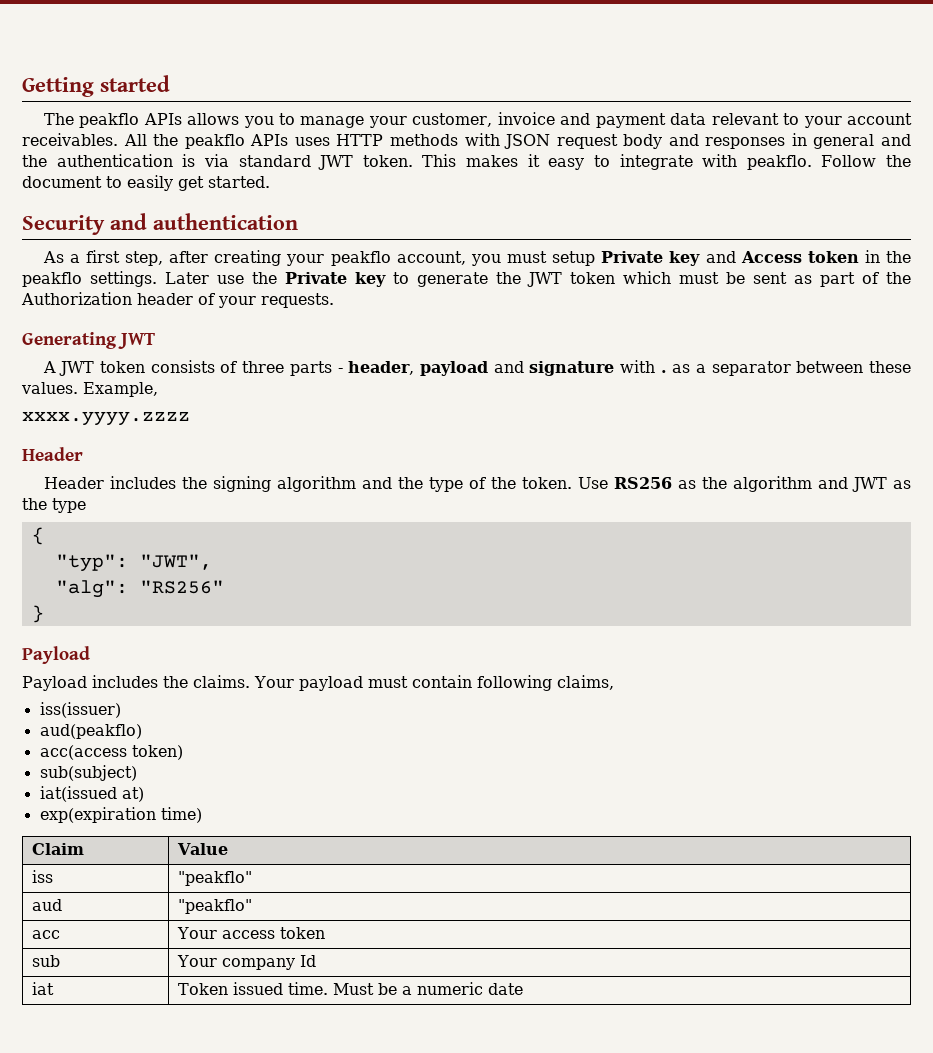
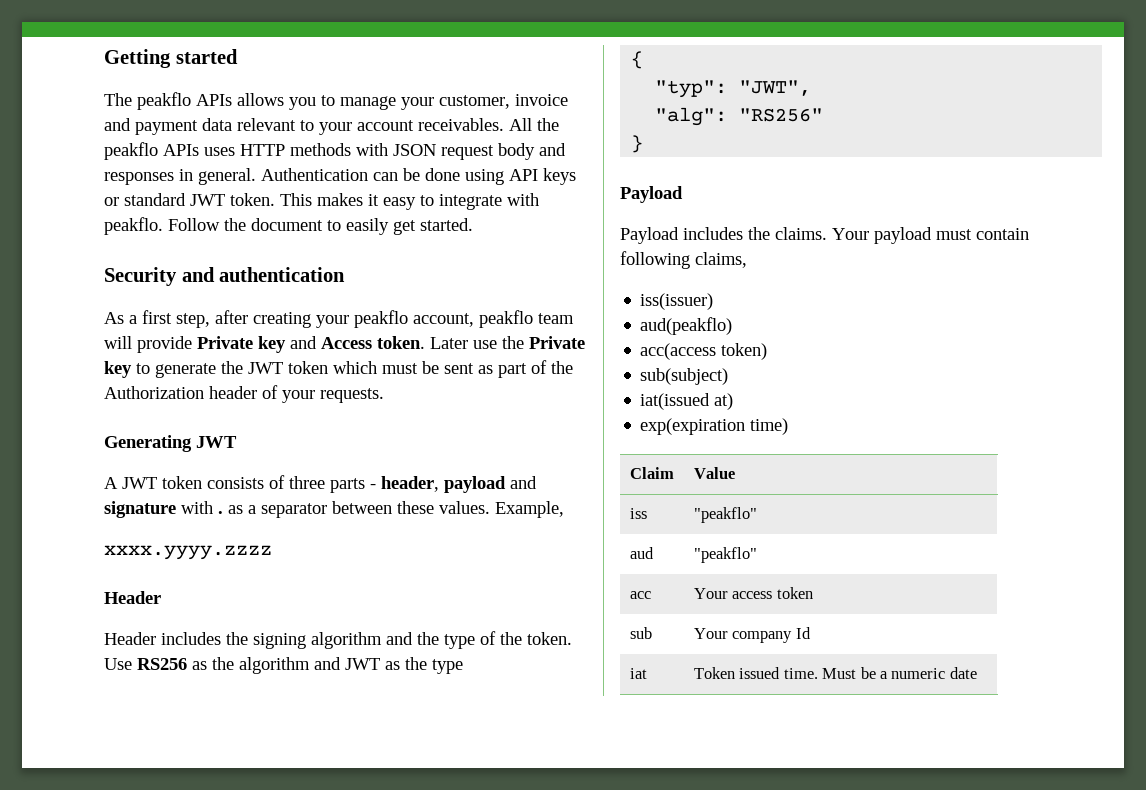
[813,134,911,149] [22,154,229,167] general and the authentication is via -> [198,168,576,185] [104,197,119,206] general. Authentication can be done using API keys or
[470,250,912,266] [22,271,157,287] you must setup Private key and Access token in the peakflo settings. -> [479,310,574,328] [104,336,425,353] peakflo team will provide Private key and Access token.

